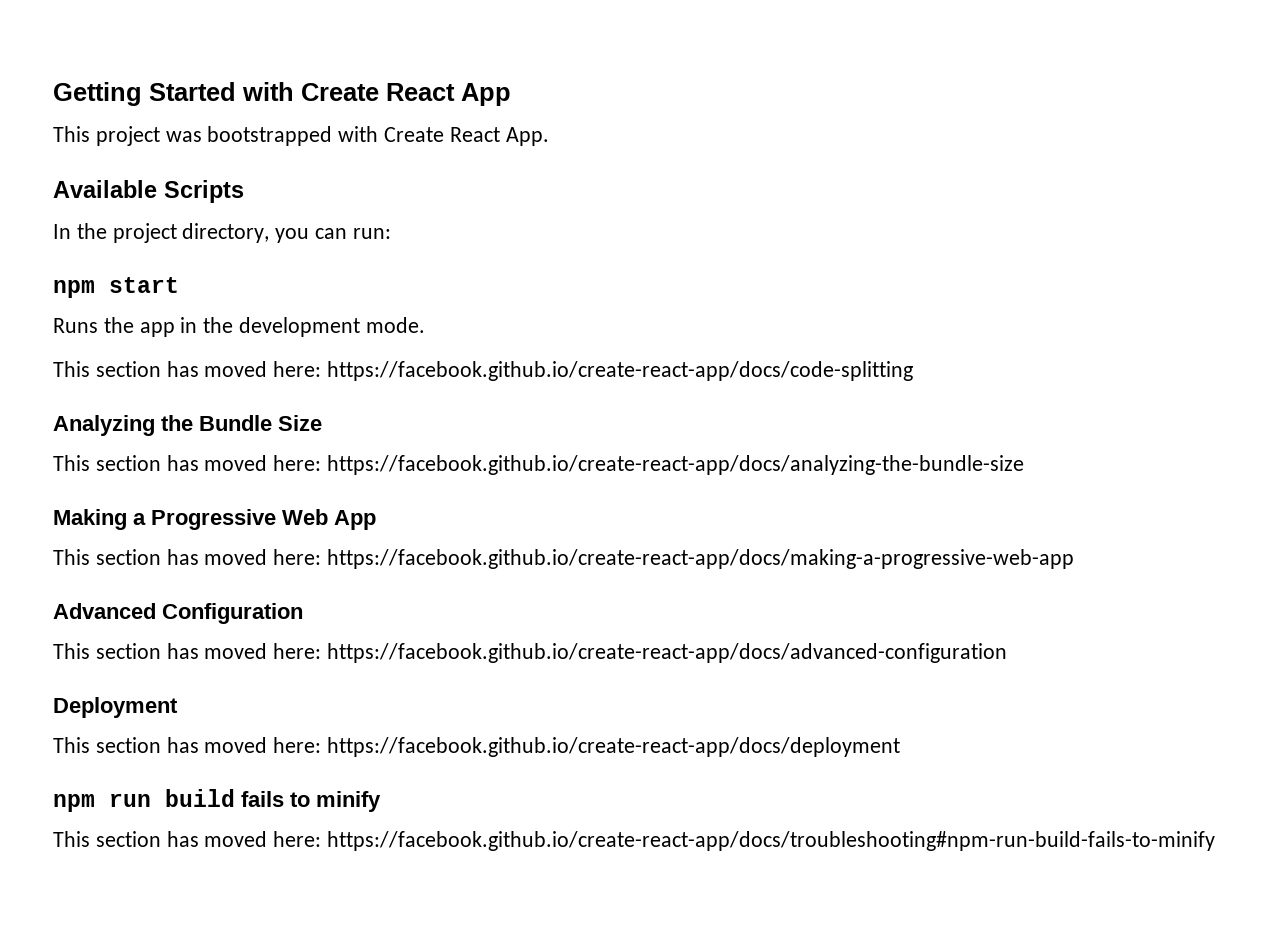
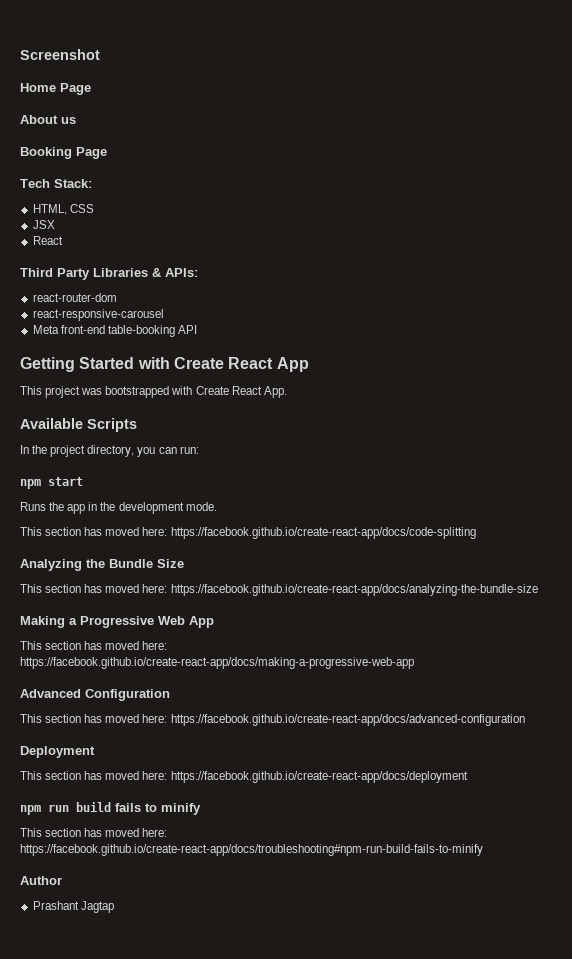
(53, 94) none -> [20,49,100,60] [20,83,91,95] [20,115,76,124] [20,147,107,159] [20,179,92,188] [32,204,94,215] [32,220,55,229] [32,236,63,245] [20,268,198,280] [32,293,117,302] [32,309,164,321] [32,325,197,337] Screenshot // Home Page // About us // Booking Page // Tech Stack: // HTML, CSS // JSX // React // Third Party Libraries & APIs: // react-router-dom // react-responsive-carousel // Meta front-end table-booking API //
(1216, 841) none -> [20,876,62,885] [32,901,114,913] // Author // Prashant Jagtap

